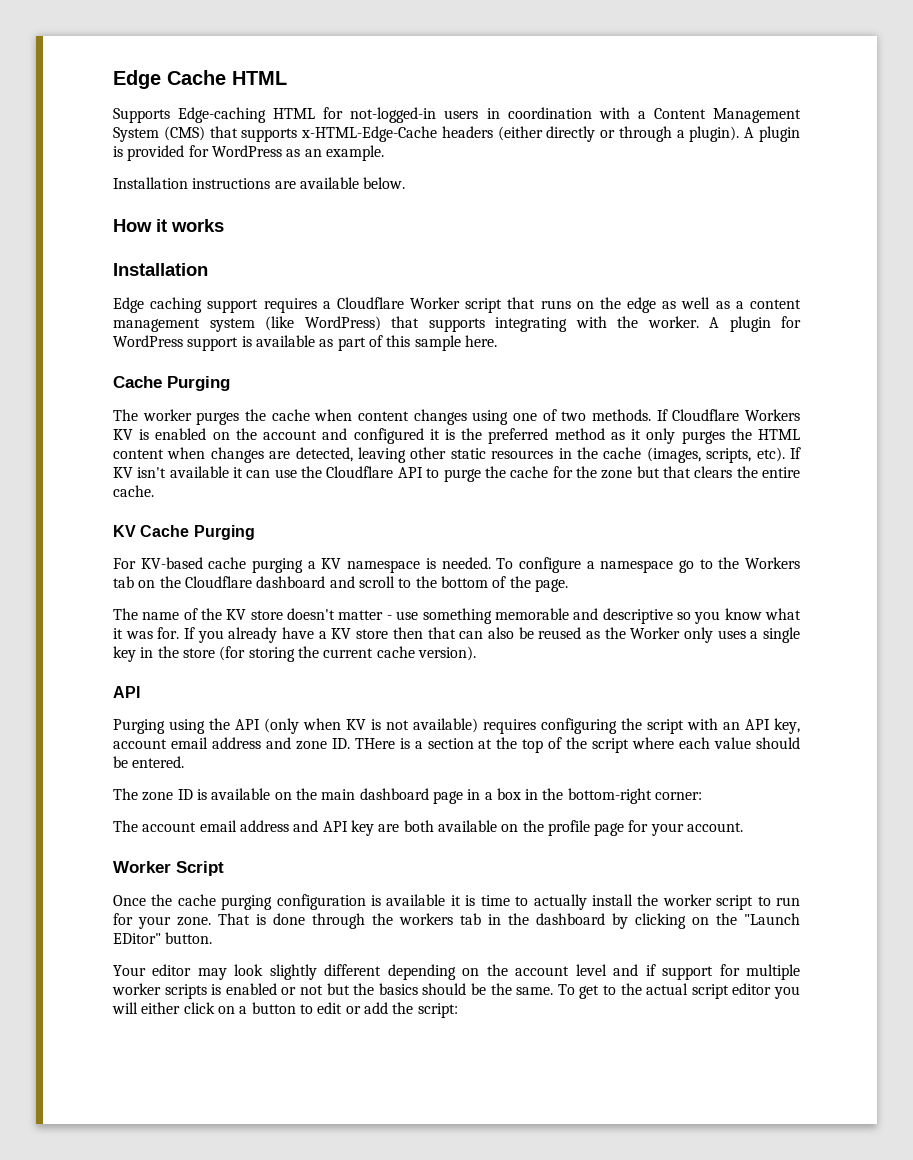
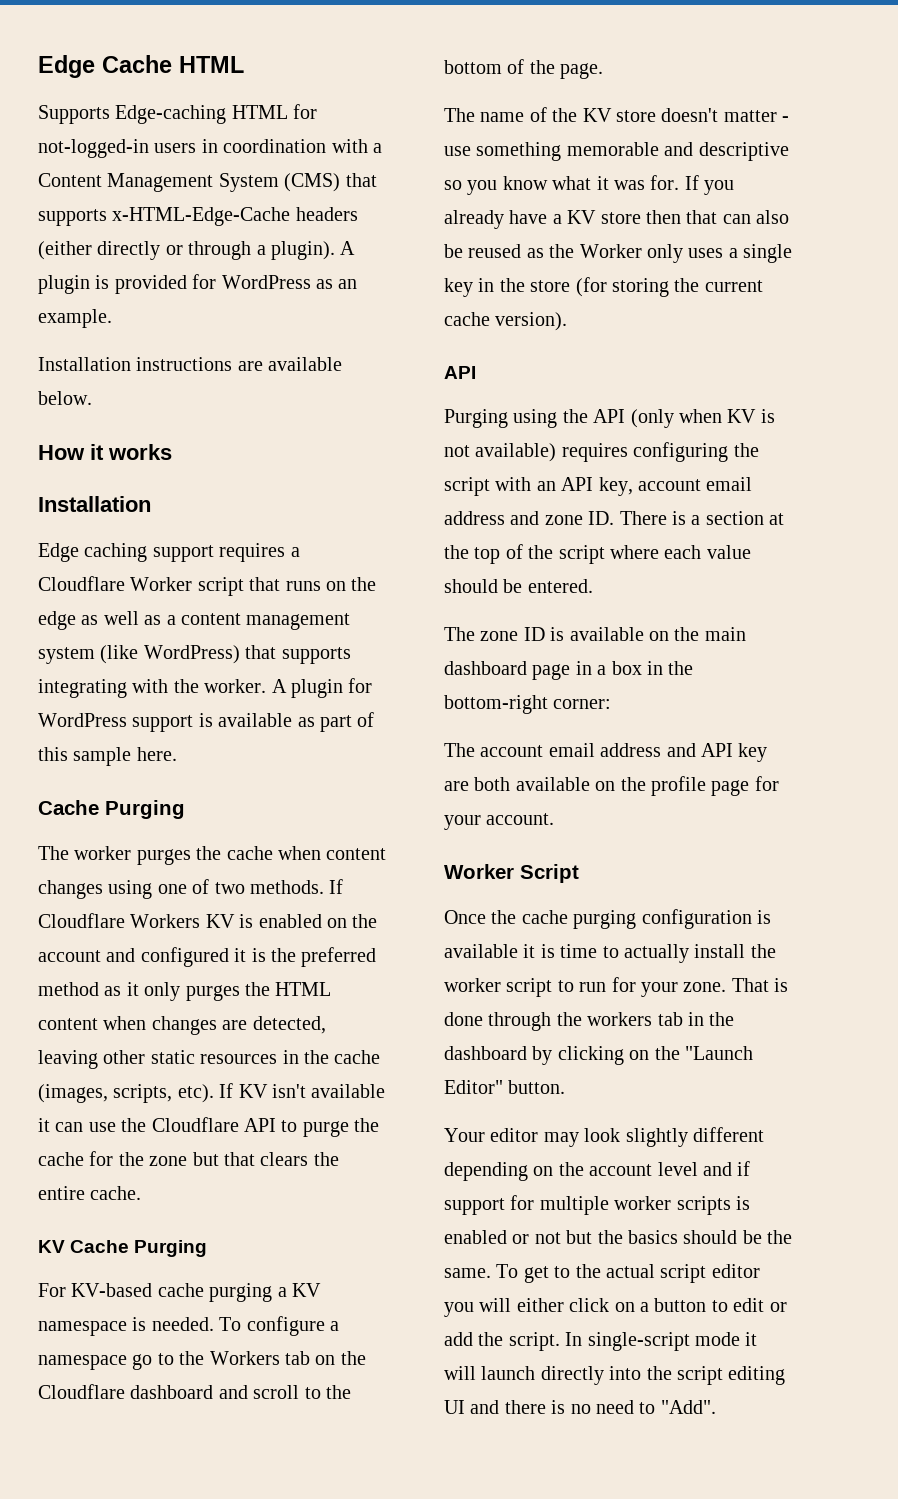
[354,738,395,749] THere -> [619,511,667,525] There
[113,933,161,944] EDitor" -> [444,1080,503,1094] Editor"
[417,1003,458,1018] script: -> [508,1332,758,1351] [444,1366,786,1385] [444,1400,716,1414] script. In single-script mode it will launch directly into the script editing UI and there is no need to "Add".

